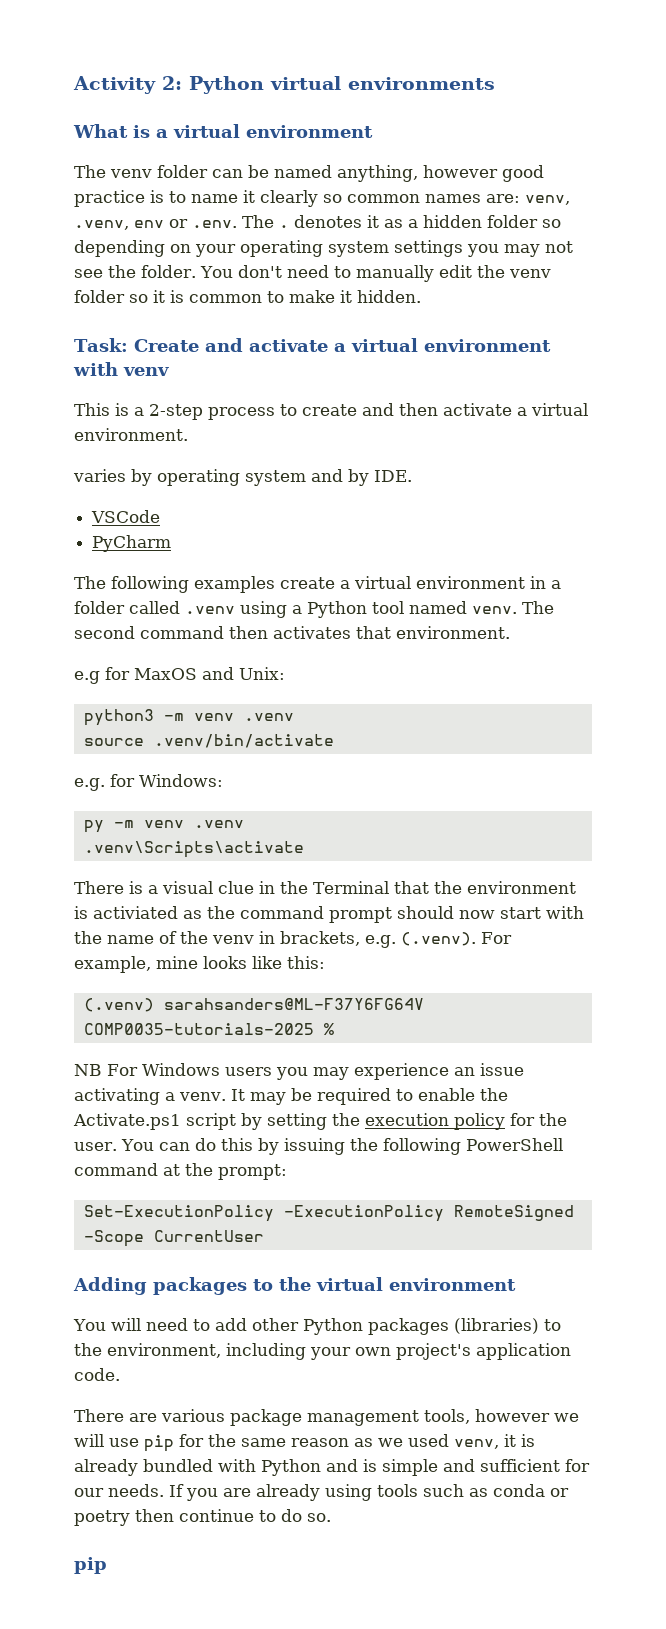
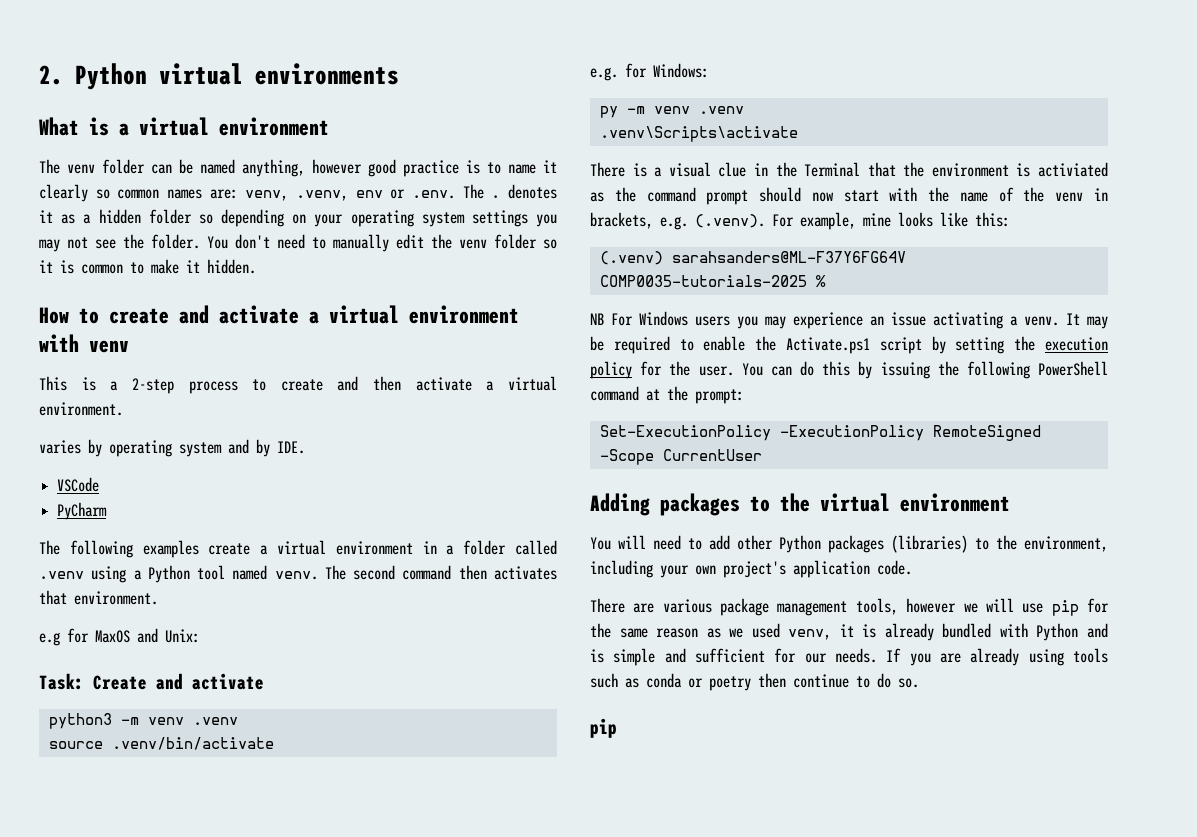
[73,76,182,94] Activity 2: -> [39,65,63,85] 2.
[74,338,199,352] Task: Create -> [39,307,169,324] How to create
(285, 673) none -> [39,673,264,690] // Task: Create and activate

